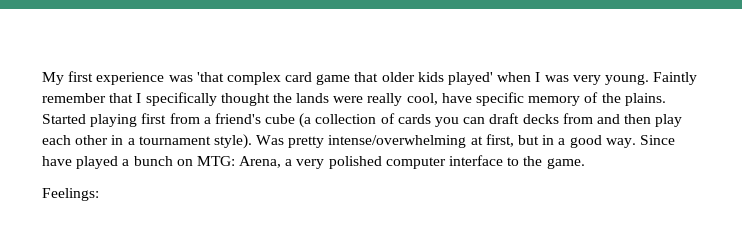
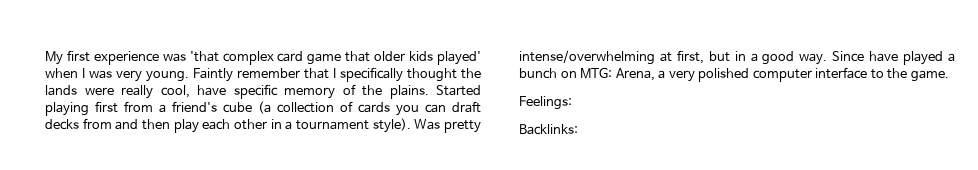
(99, 194) none -> [519,124,578,135] // Backlinks:

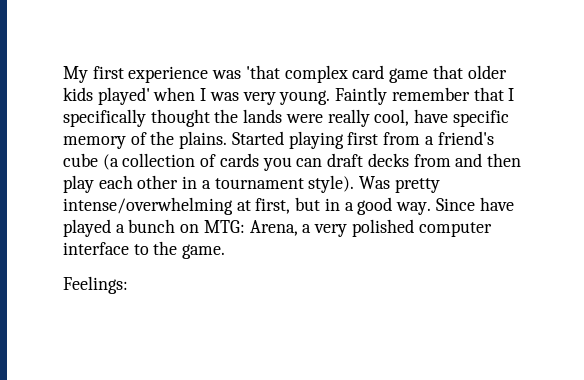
[519,124,578,135] // Backlinks: -> (128, 285) none

